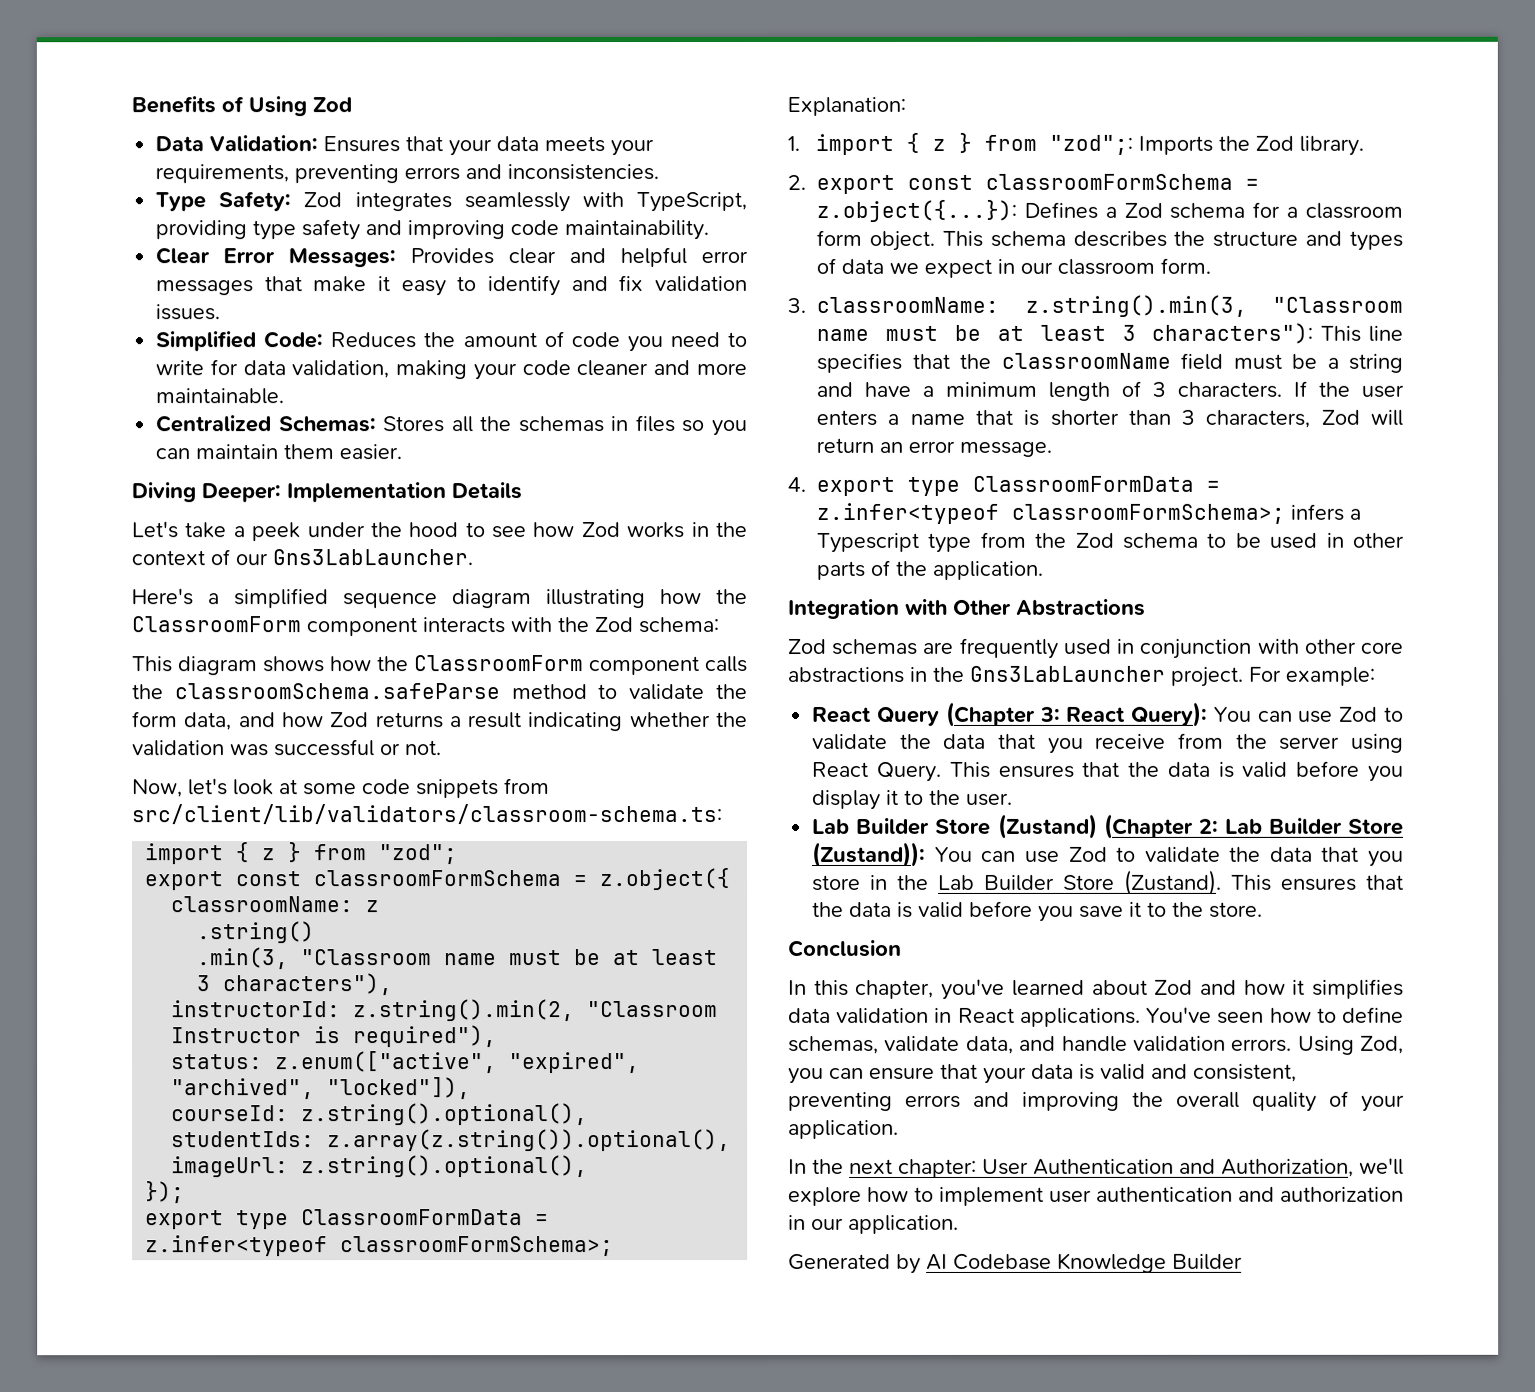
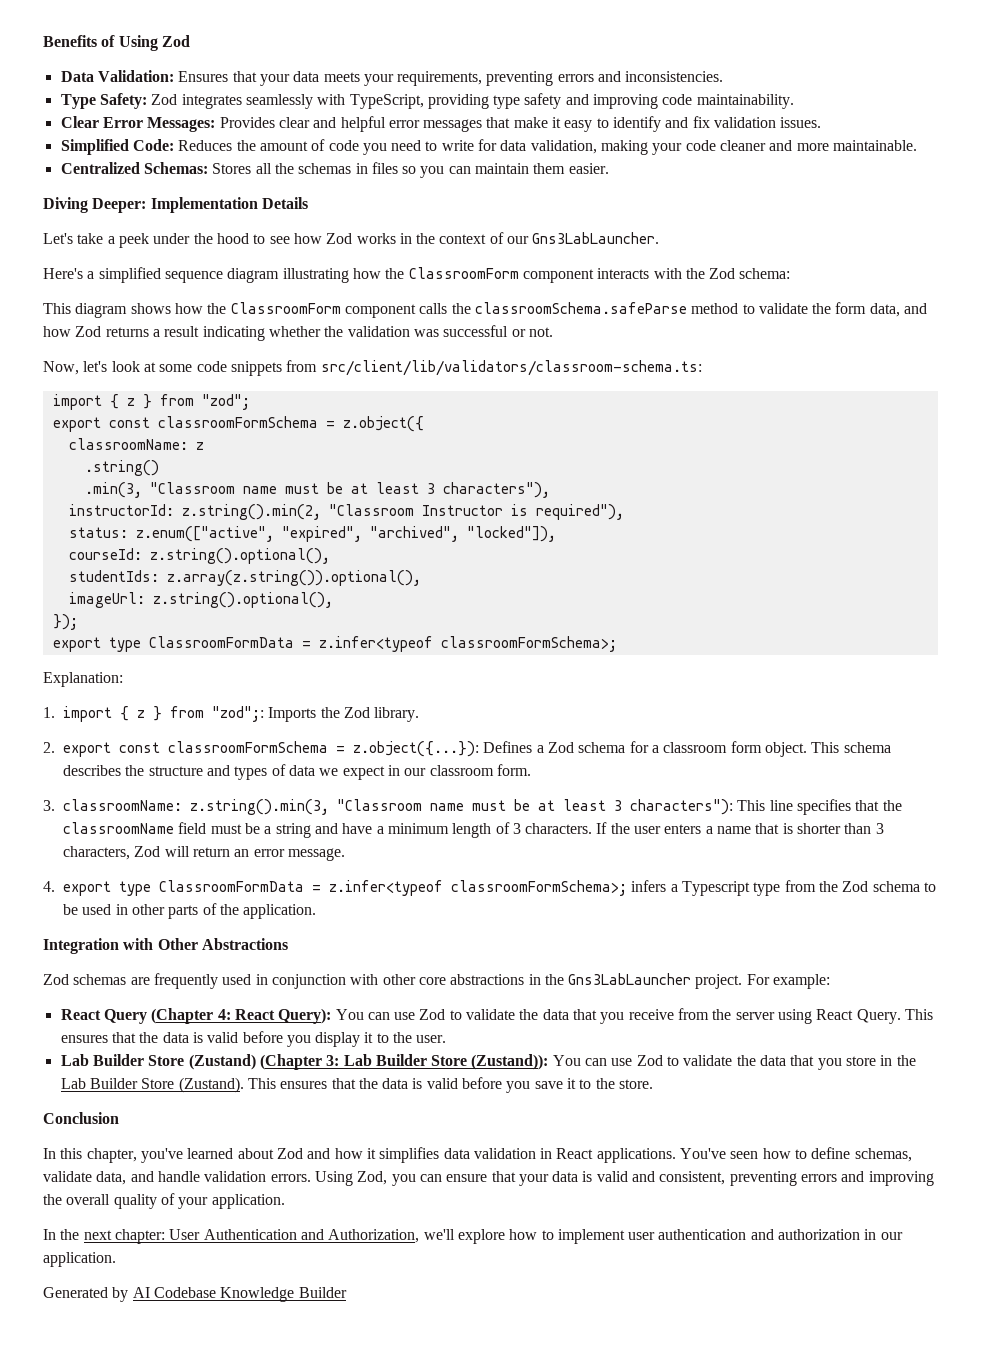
[1039,706,1061,722] 3: -> [217,1009,231,1020] 4:
[1198,818,1219,834] 2: -> [326,1055,340,1066] 3:

